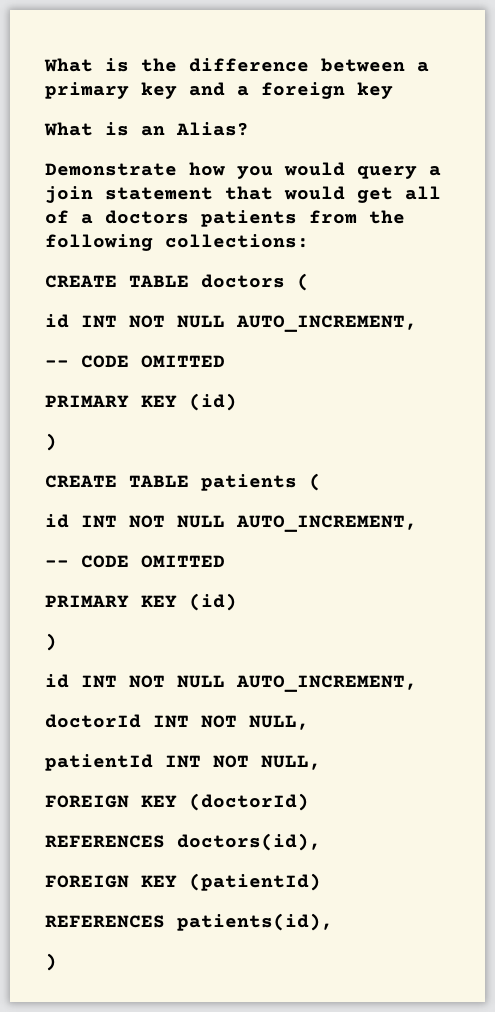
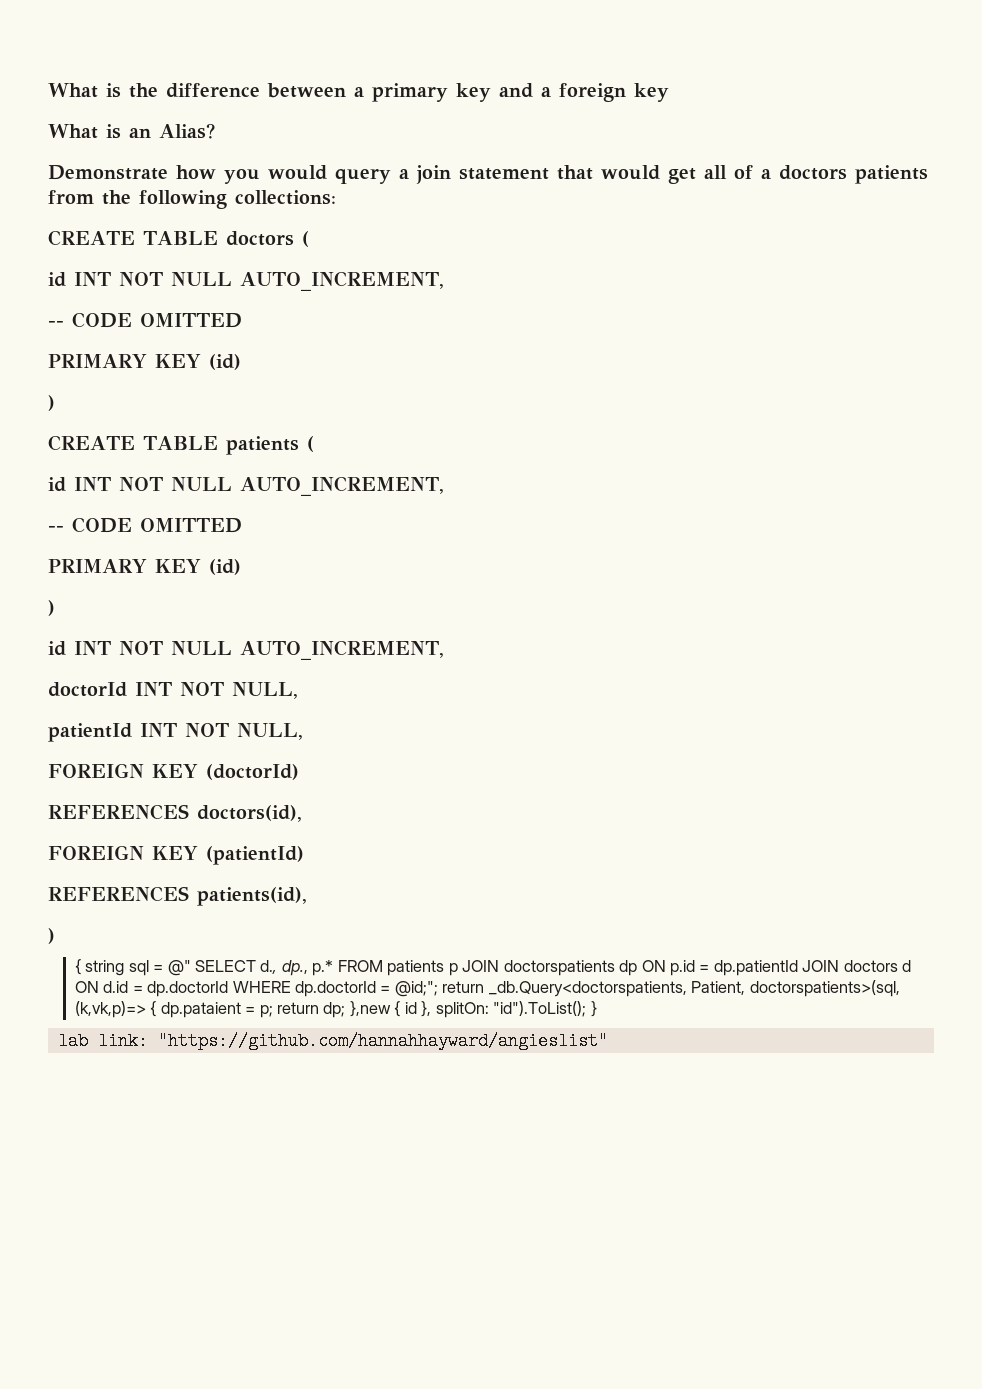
(57, 962) none -> [74,959,912,976] [74,980,900,997] [74,1001,597,1018] [57,1032,608,1050] // { string sql = @" SELECT d., dp., p.* FROM patients p JOIN doctorspatients dp ON p.id = dp.patientId JOIN doctors d ON d.id = dp.doctorId WHERE dp.doctorId = @id;"; return _db.Query<doctorspatients, Patient, doctorspatients>(sql, (k,vk,p)=> { dp.pataient = p; return dp; },new { id }, splitOn: "id").ToList(); } // lab link: "https://github.com/hannahhayward/angieslist"

